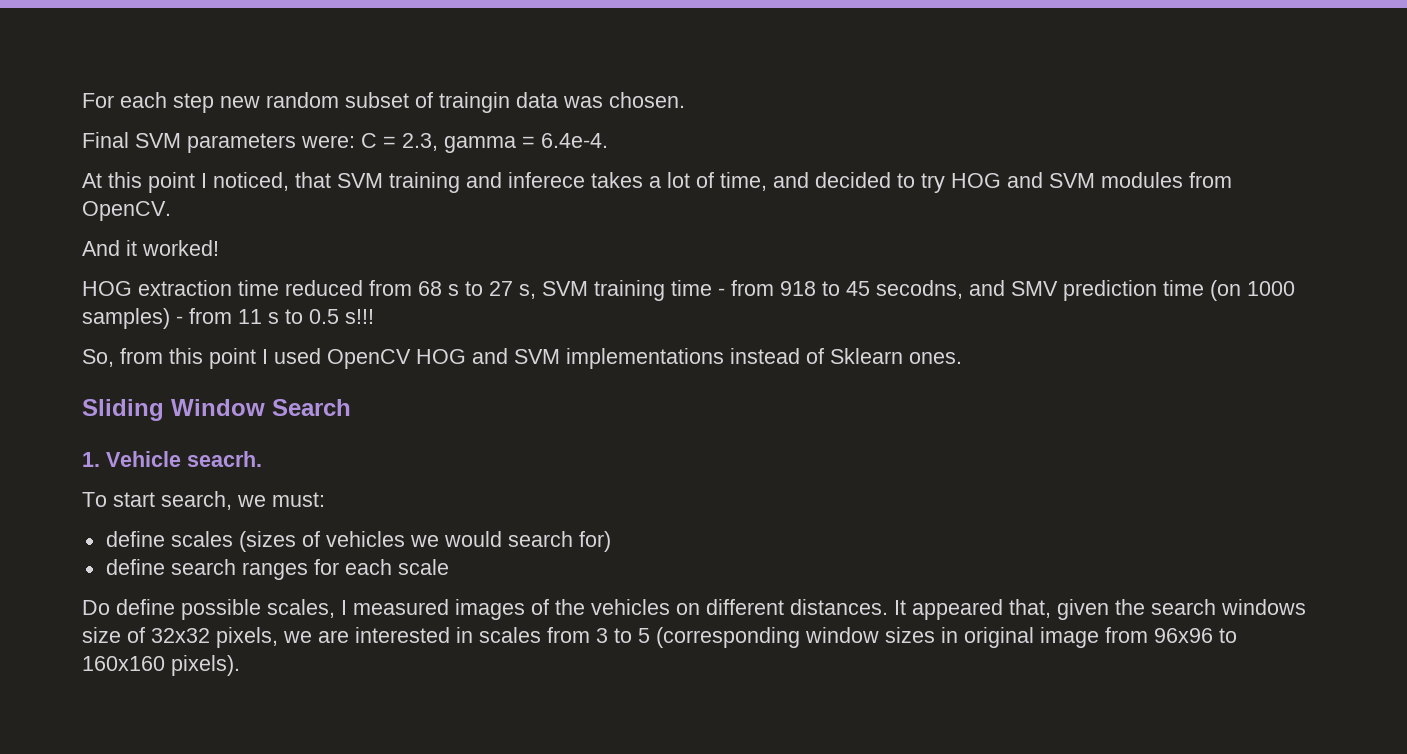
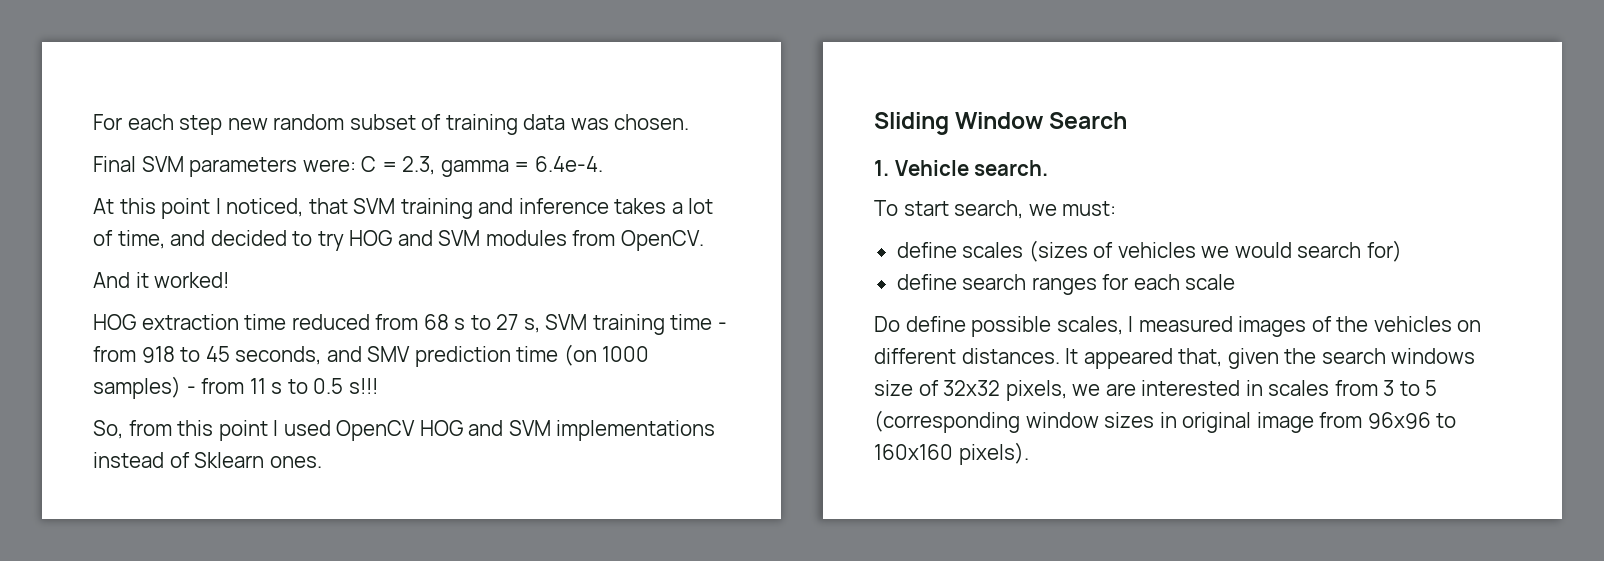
[439,92,510,113] traingin -> [445,114,518,135] training
[508,172,585,188] inferece -> [518,198,609,214] inference
[876,280,963,299] secodns, -> [235,346,322,365] seconds,
[187,451,262,467] seacrh. -> [974,160,1049,176] search.

